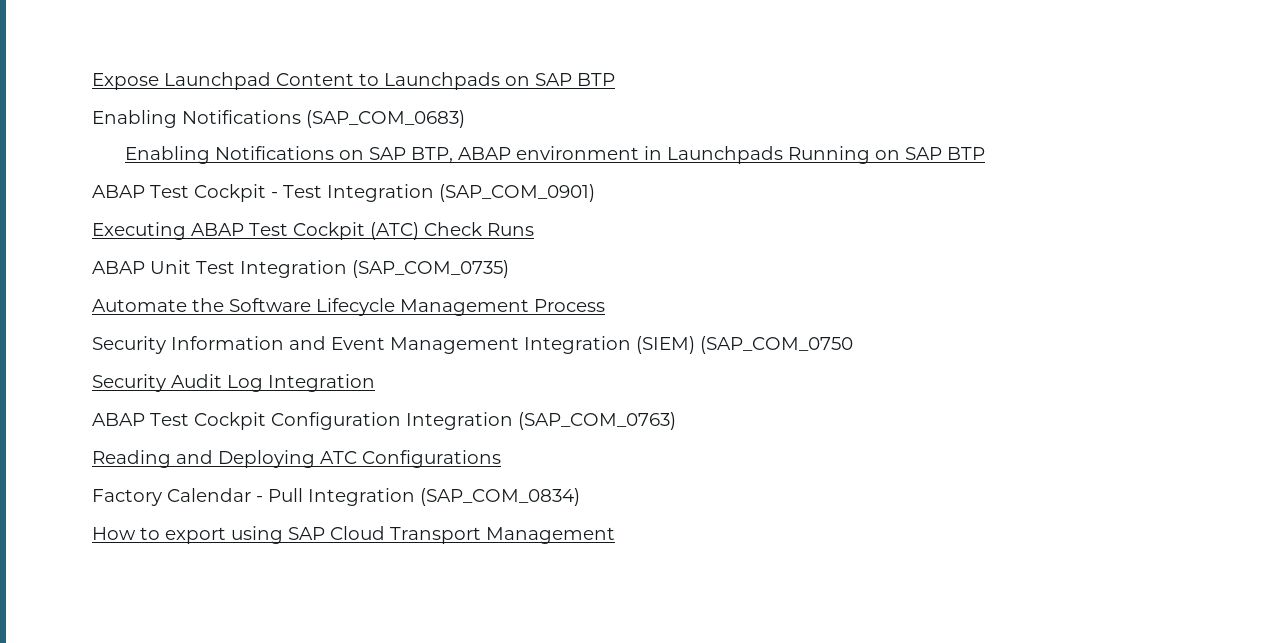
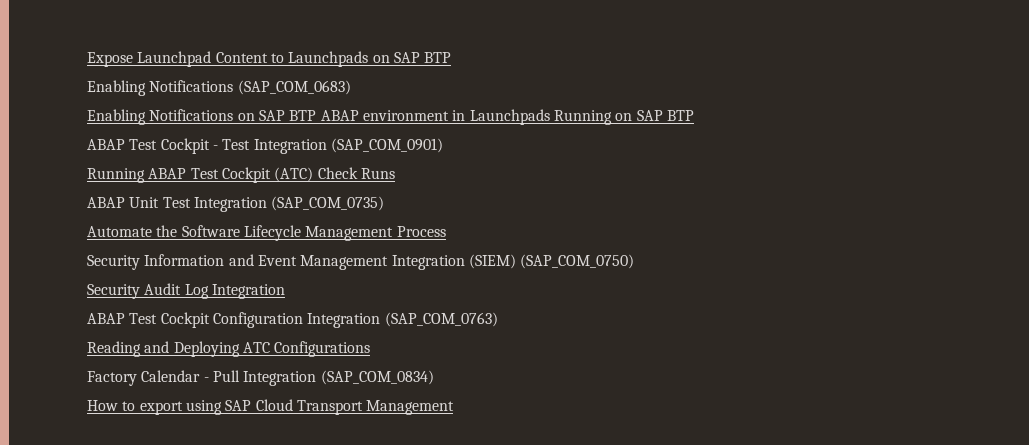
[411,147,454,163] BTP, -> [289,110,317,121] BTP
[92,222,186,240] Executing -> [87,168,145,183] Running
[700,336,853,354] (SAP_COM_0750 -> [520,254,635,269] (SAP_COM_0750)

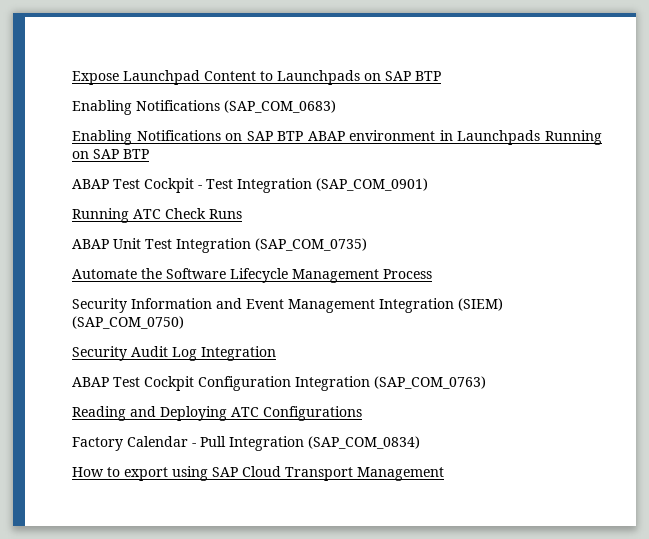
[148,167,314,183] ABAP Test Cockpit (ATC) -> [133,209,161,219] ATC

